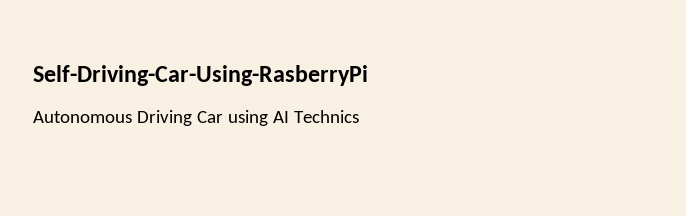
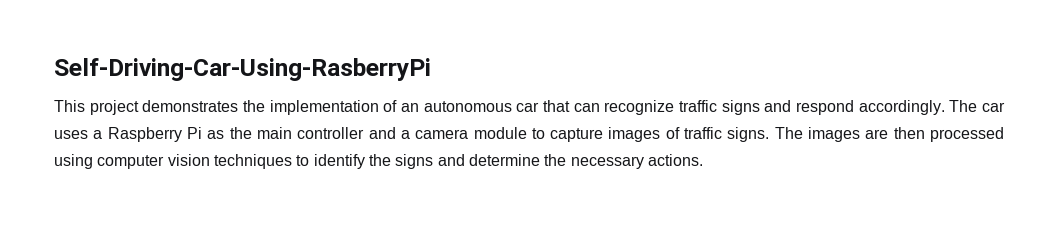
[33,110,359,126] Autonomous Driving Car using AI Technics -> [54,100,1005,115] [54,127,1005,142] [54,154,703,169] This project demonstrates the implementation of an autonomous car that can recognize traffic signs and respond accordingly. The car uses a Raspberry Pi as the main controller and a camera module to capture images of traffic signs. The images are then processed using computer vision techniques to identify the signs and determine the necessary actions.

